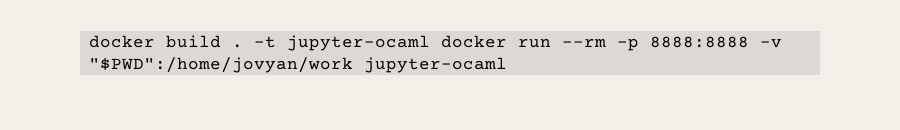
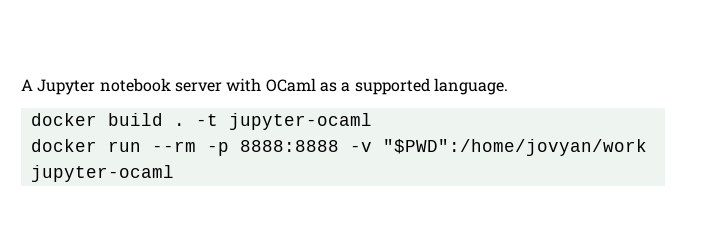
(89, 41) none -> [21,78,508,95] A Jupyter notebook server with OCaml as a supported language. //
(431, 43) none -> (372, 121) //

